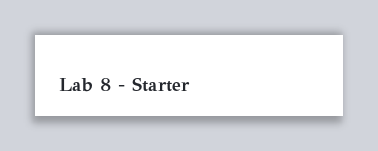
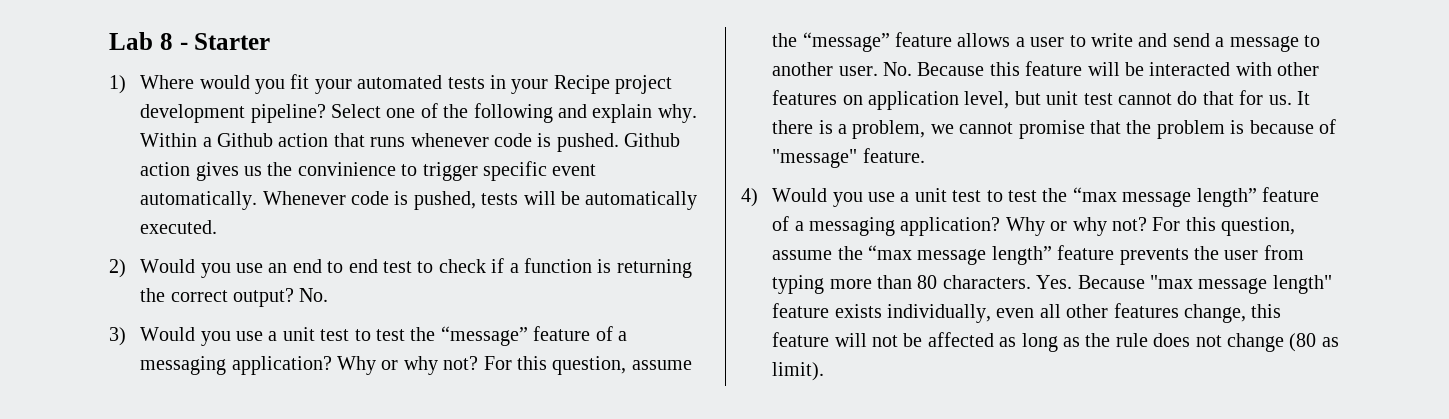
(190, 84) none -> [109,74,673,94] [140,103,697,123] [140,133,681,152] [140,161,597,181] [140,191,698,210] [140,220,218,234] [109,258,692,278] [140,288,329,307] [109,326,628,346] [140,356,692,375] [772,32,1321,52] [772,61,1320,76] [772,90,1311,110] [772,119,1337,139] [772,148,925,168] [741,187,1320,207] [772,216,1296,236] [772,245,1304,265] [772,275,1332,294] [772,303,1282,323] [772,332,1339,352] [772,362,825,381] // 1) Where would you fit your automated tests in your Recipe project development pipeline? Select one of the following and explain why. Within a Github action that runs whenever code is pushed. Github action gives us the convinience to trigger specific event automatically. Whenever code is pushed, tests will be automatically executed. // 2) Would you use an end to end test to check if a function is returning the correct output? No. // 3) Would you use a unit test to test the “message” feature of a messaging application? Why or why not? For this question, assume the “message” feature allows a user to write and send a message to another user. No. Because this feature will be interacted with other features on application level, but unit test cannot do that for us. It there is a problem, we cannot promise that the problem is because of "message" feature. // 4) Would you use a unit test to test the “max message length” feature of a messaging application? Why or why not? For this question, assume the “max message length” feature prevents the user from typing more than 80 characters. Yes. Because "max message length" feature exists individually, even all other features change, this feature will not be affected as long as the rule does not change (80 as limit).

